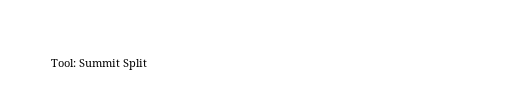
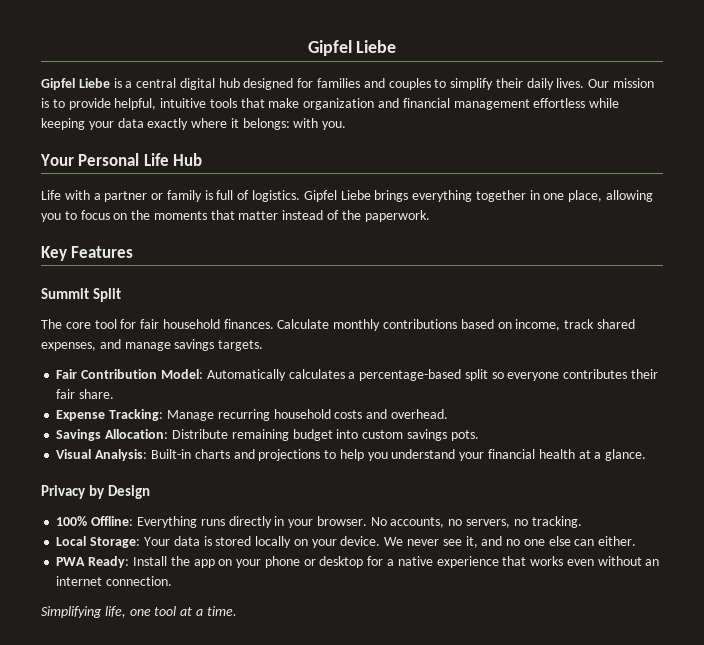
[51,59,147,70] Tool: Summit Split -> [307,40,397,56] [41,78,655,90] [41,98,620,110] [41,118,347,130] [40,153,203,166] [41,190,654,202] [41,210,430,222] [41,246,134,261] [41,288,122,302] [41,319,635,331] [41,339,264,351] [56,369,658,381] [56,389,115,399] [56,409,448,421] [56,429,479,441] [56,449,647,461] [41,485,151,499] [56,516,582,528] [56,536,637,548] [56,556,660,568] [56,576,173,586] [41,606,237,618] Gipfel Liebe // Gipfel Liebe is a central digital hub designed for families and couples to simplify their daily lives. Our mission is to provide helpful, intuitive tools that make organization and financial management effortless while keeping your data exactly where it belongs: with you. // Your Personal Life Hub // Life with a partner or family is full of logistics. Gipfel Liebe brings everything together in one place, allowing you to focus on the moments that matter instead of the paperwork. // Key Features // Summit Split // The core tool for fair household finances. Calculate monthly contributions based on income, track shared expenses, and manage savings targets. // Fair Contribution Model: Automatically calculates a percentage-based split so everyone contributes their fair share. // Expense Tracking: Manage recurring household costs and overhead. // Savings Allocation: Distribute remaining budget into custom savings pots. // Visual Analysis: Built-in charts and projections to help you understand your financial health at a glance. // Privacy by Design // 100% Offline: Everything runs directly in your browser. No accounts, no servers, no tracking. // Local Storage: Your data is stored locally on your device. We never see it, and no one else can either. // PWA Ready: Install the app on your phone or desktop for a native experience that works even without an internet connection. // Simplifying life, one tool at a time.

